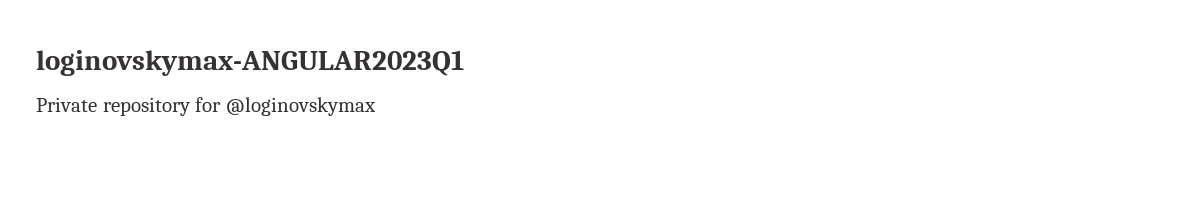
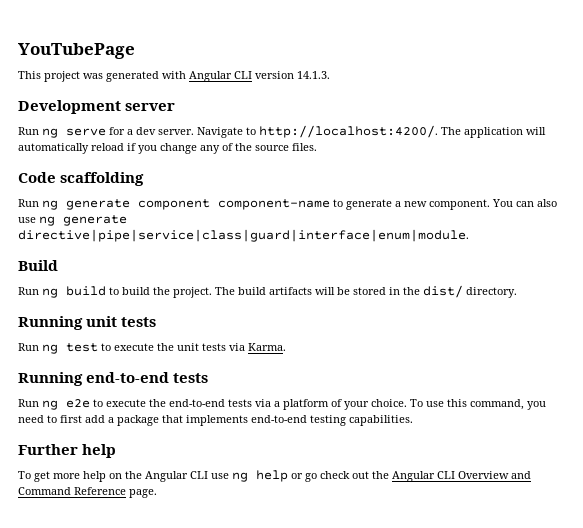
[36,50,464,76] [36,97,376,116] loginovskymax-ANGULAR2023Q1 // Private repository for @loginovskymax -> [18,43,135,59] [18,71,330,82] [18,100,176,114] [18,125,546,138] [18,143,317,154] [18,172,145,186] [18,199,557,210] [18,215,127,226] [18,229,469,242] [18,260,58,271] [18,285,517,298] [18,316,157,330] [18,343,286,354] [18,372,209,386] [18,399,546,410] [18,415,413,426] [18,444,117,458] [18,470,531,482] [18,487,157,498] YouTubePage // This project was generated with Angular CLI version 14.1.3. // Development server // Run ng serve for a dev server. Navigate to http://localhost:4200/. The application will automatically reload if you change any of the source files. // Code scaffolding // Run ng generate component component-name to generate a new component. You can also use ng generate directive|pipe|service|class|guard|interface|enum|module. // Build // Run ng build to build the project. The build artifacts will be stored in the dist/ directory. // Running unit tests // Run ng test to execute the unit tests via Karma. // Running end-to-end tests // Run ng e2e to execute the end-to-end tests via a platform of your choice. To use this command, you need to first add a package that implements end-to-end testing capabilities. // Further help // To get more help on the Angular CLI use ng help or go check out the Angular CLI Overview and Command Reference page.

